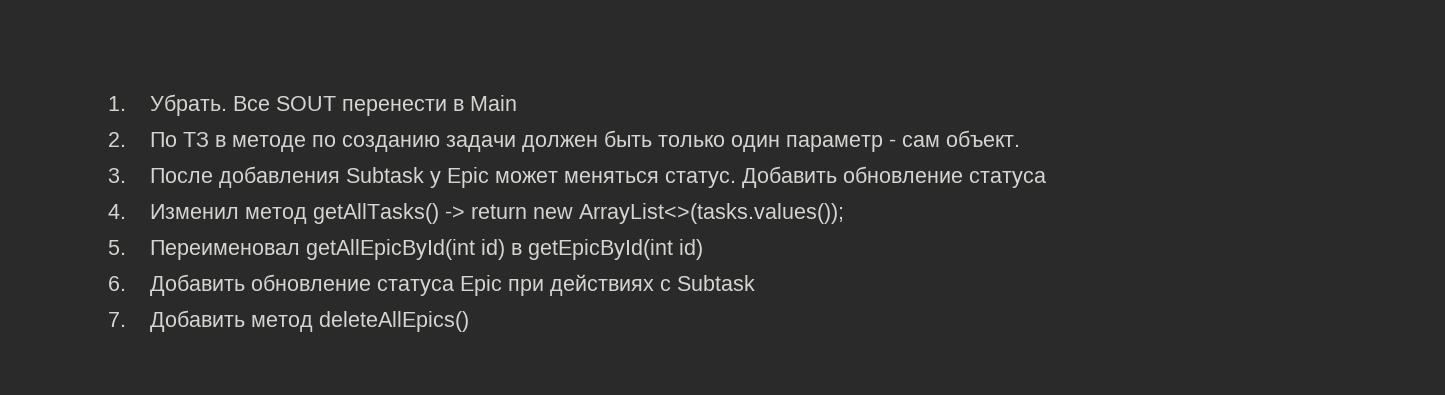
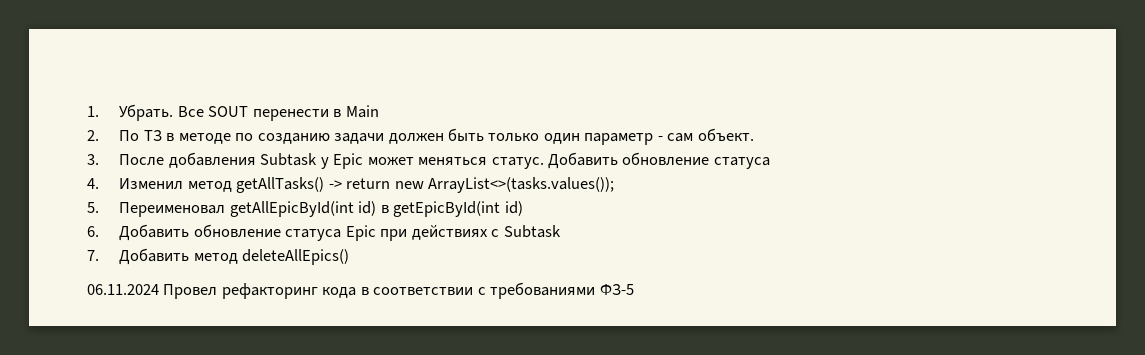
(470, 321) none -> [87,282,634,299] // 06.11.2024 Провел рефакторинг кода в соответствии с требованиями ФЗ-5

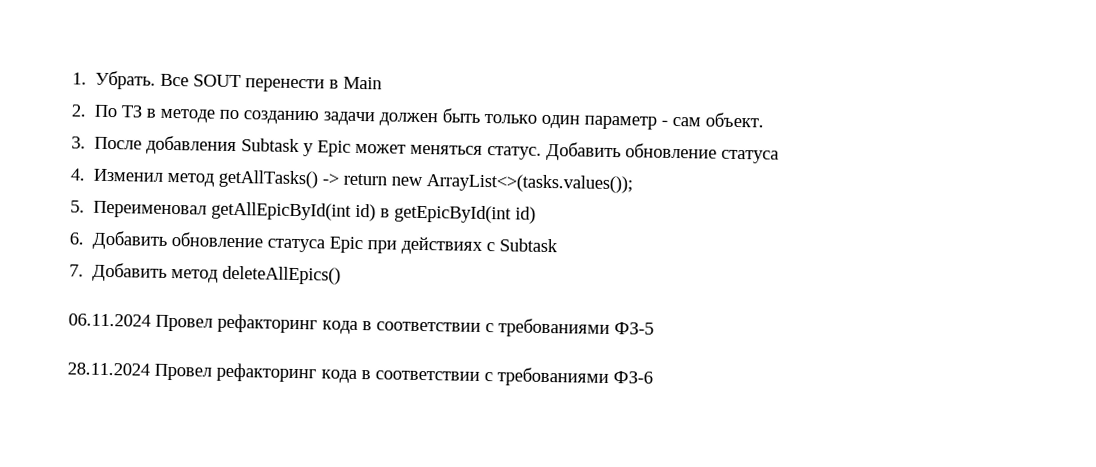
(634, 289) none -> [67,362,653,387] // 28.11.2024 Провел рефакторинг кода в соответствии с требованиями ФЗ-6

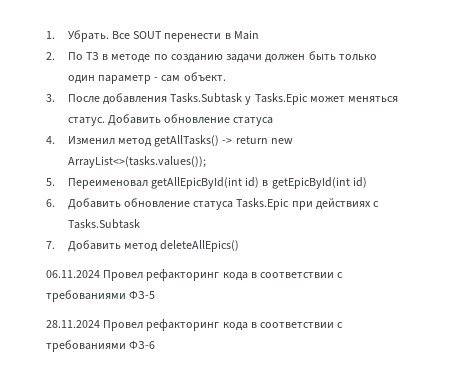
[241,138,352,157] Subtask у Epic -> [170,93,308,105] Tasks.Subtask у Tasks.Epic
[329,236,364,254] Epic -> [236,198,290,210] Tasks.Epic
[499,238,559,253] Subtask -> [67,219,140,229] Tasks.Subtask

